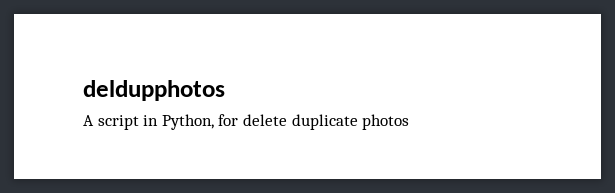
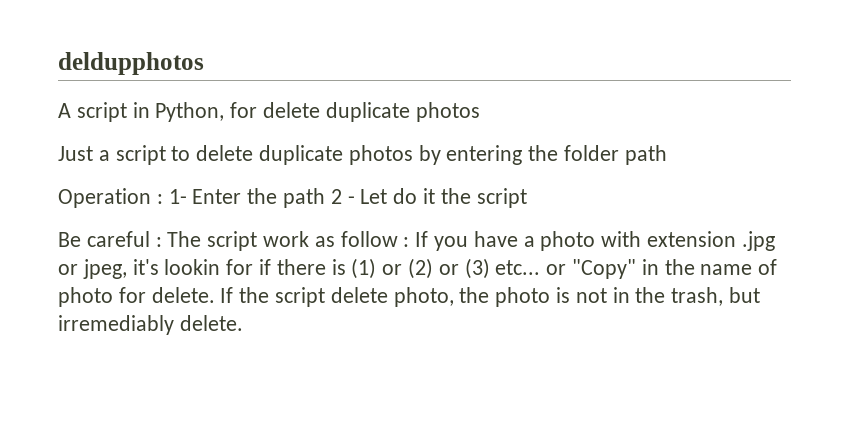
(410, 122) none -> [58,145,667,165] [58,188,527,208] [58,231,775,251] [58,258,778,279] [58,287,761,307] [58,315,243,335] // Just a script to delete duplicate photos by entering the folder path // Operation : 1- Enter the path 2 - Let do it the script // Be careful : The script work as follow : If you have a photo with extension .jpg or jpeg, it's lookin for if there is (1) or (2) or (3) etc... or "Copy" in the name of photo for delete. If the script delete photo, the photo is not in the trash, but irremediably delete.

